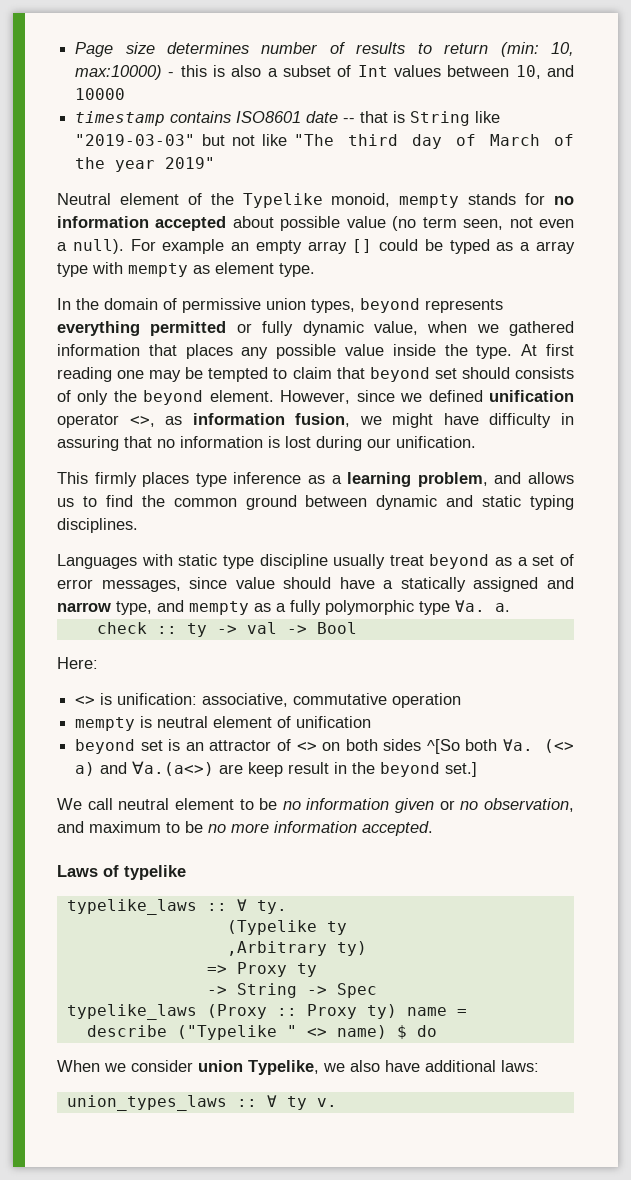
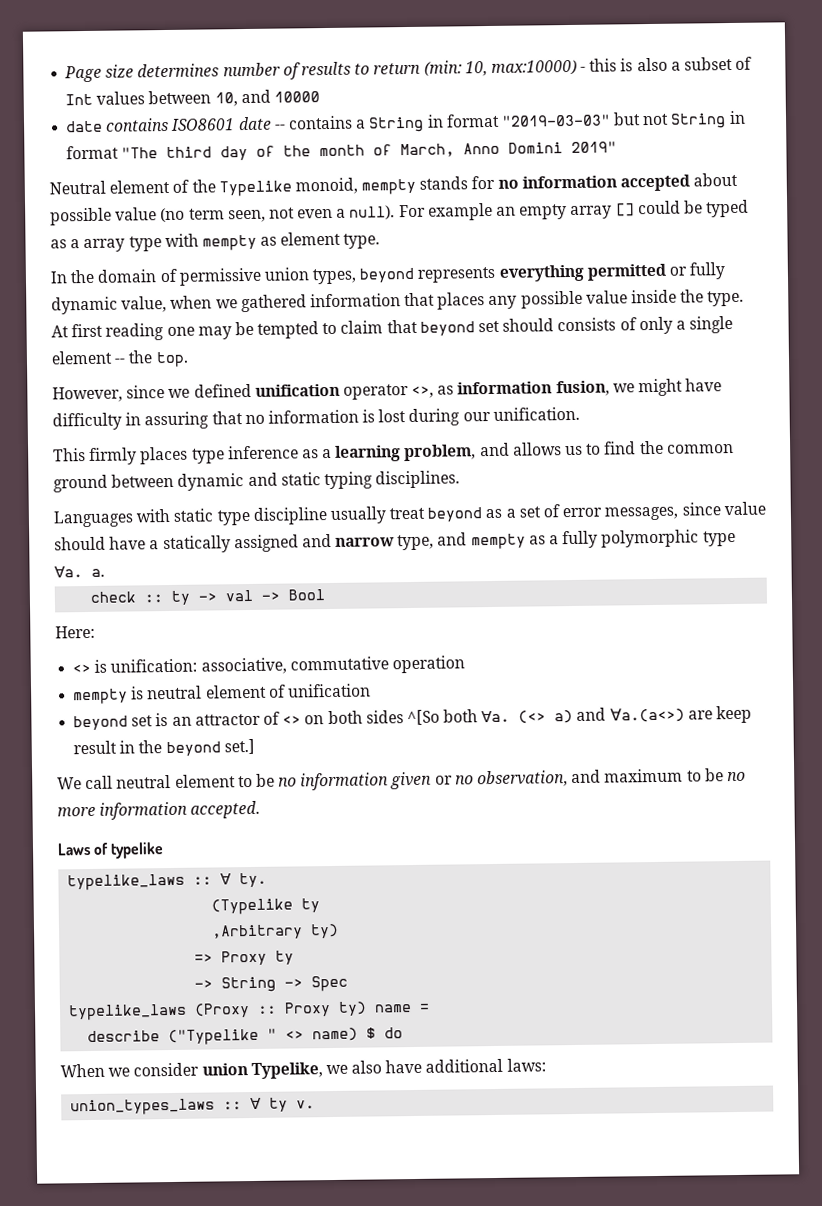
[75,111,166,126] timestamp -> [66,120,104,133] date
[360,111,501,126] [75,134,575,149] [75,157,156,172] that is String like "2019-03-03" but not like "The third day of March of the year -> [287,110,746,133] [66,142,564,161] contains a String in format "2019-03-03" but not String in format "The third day of the month of March, Anno Domini
[113,390,274,405] the beyond element. -> [675,315,734,334] [51,350,189,368] a single element -- the top. //

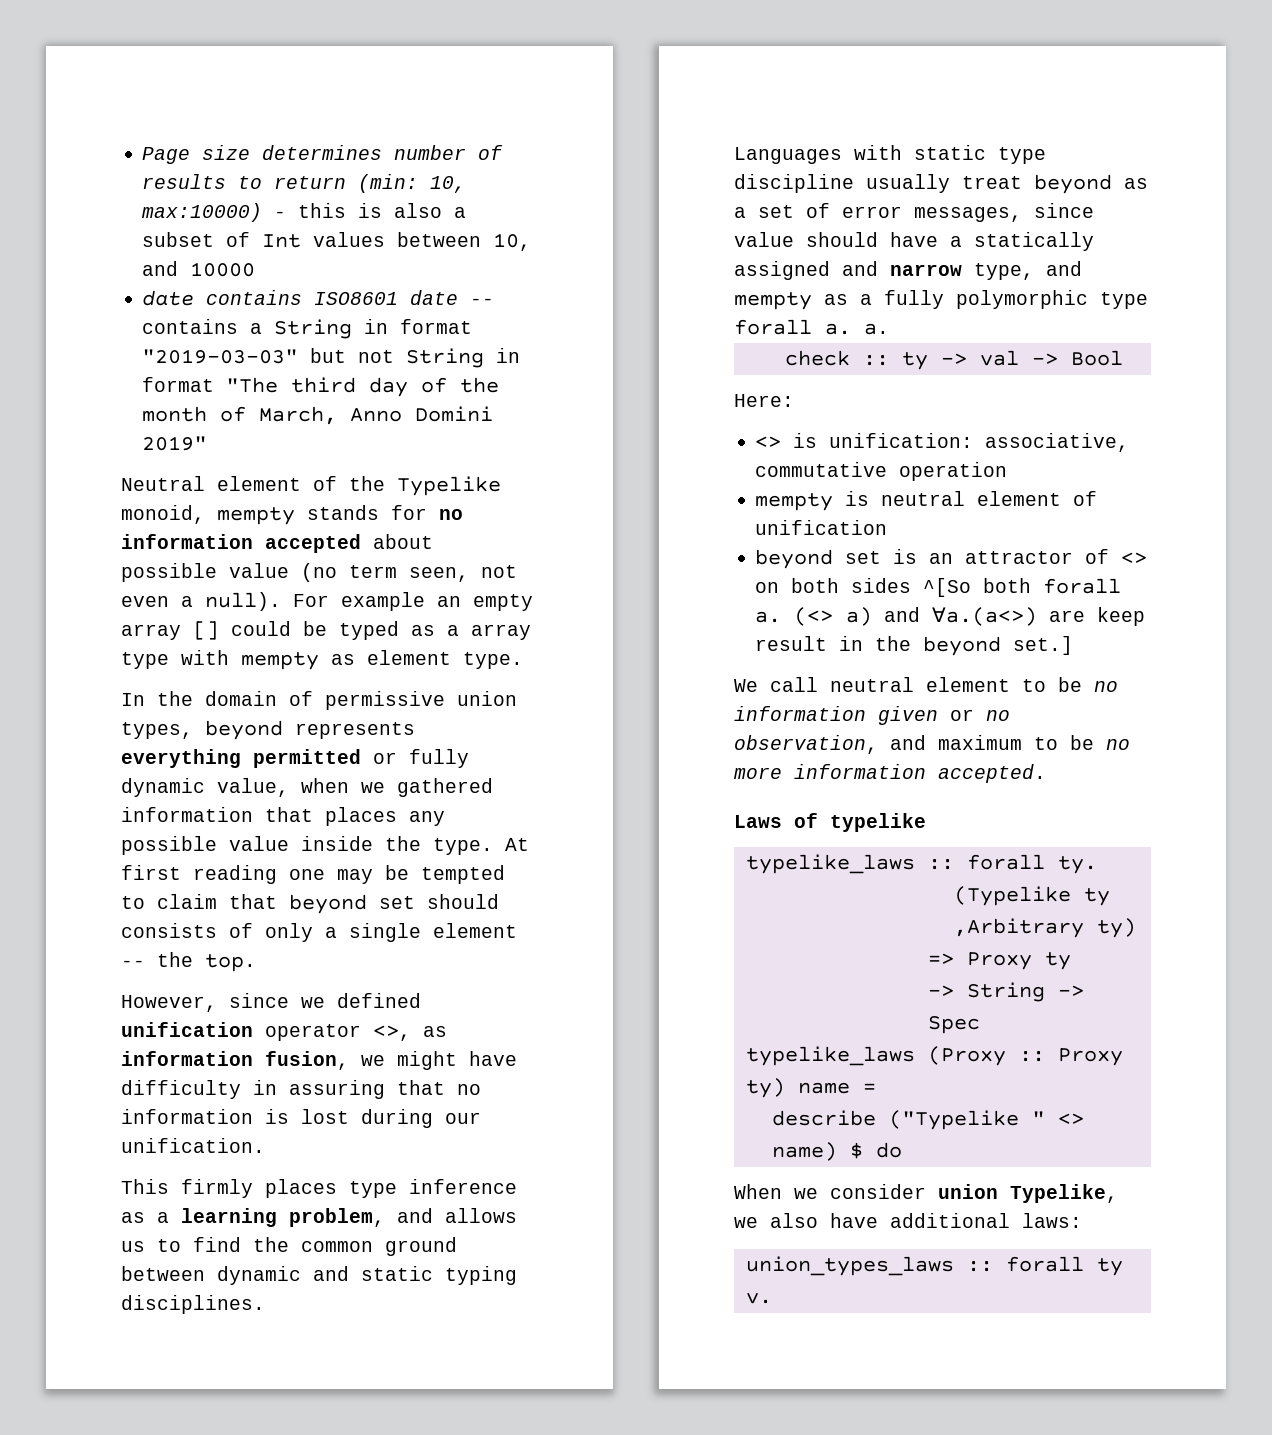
[54,566,83,578] ∀a. -> [734,319,851,335] forall a.
[481,710,511,723] ∀a. -> [1043,578,1122,594] [755,611,782,623] forall a.
[220,873,233,885] ∀ -> [966,854,1045,870] forall
[250,1097,263,1110] ∀ -> [1005,1256,1084,1272] forall

